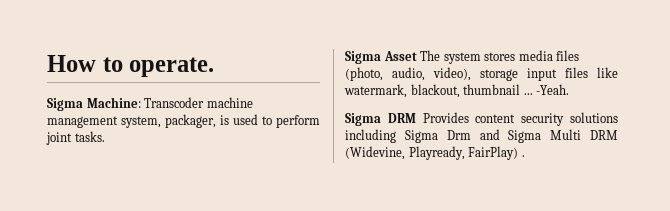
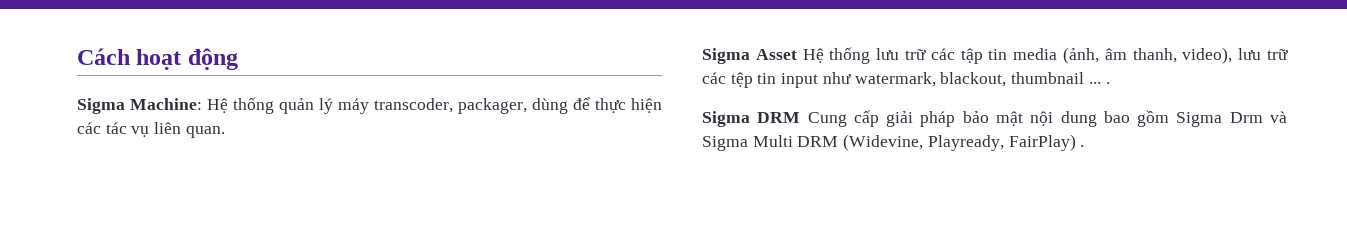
[47,55,215,77] How to operate. -> [77,48,238,70] Cách hoạt động
[144,97,253,108] [47,114,320,128] [46,131,105,145] [345,50,580,64] [345,67,618,81] Transcoder machine management system, packager, is used to perform joint tasks. // Sigma Asset The system stores media files (photo, audio, video), storage input files like -> [207,97,662,114] [77,122,225,138] [702,47,1288,64] [702,72,851,88] Hệ thống quản lý máy transcoder, packager, dùng để thực hiện các tác vụ liên quan. // Sigma Asset Hệ thống lưu trữ các tập tin media (ảnh, âm thanh, video), lưu trữ các tệp tin input như
[536,84,570,95] -Yeah. -> [1105,82,1110,84] .
[422,112,618,126] [345,129,396,143] Provides content security solutions including -> [807,110,1170,127] Cung cấp giải pháp bảo mật nội dung bao gồm
[479,129,500,140] and -> [1270,111,1287,123] và

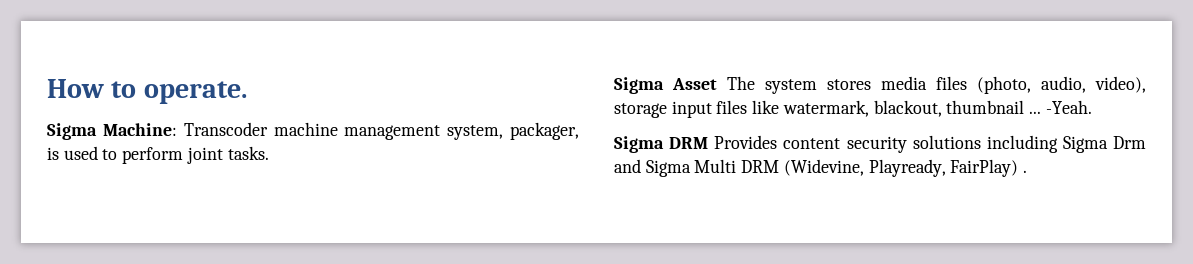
[77,48,238,70] Cách hoạt động -> [47,79,247,104] How to operate.
[207,97,662,114] [77,122,225,138] [702,47,1288,64] [702,72,851,88] Hệ thống quản lý máy transcoder, packager, dùng để thực hiện các tác vụ liên quan. // Sigma Asset Hệ thống lưu trữ các tập tin media (ảnh, âm thanh, video), lưu trữ các tệp tin input như -> [183,122,579,140] [47,146,269,164] [614,76,1146,94] [614,100,780,118] Transcoder machine management system, packager, is used to perform joint tasks. // Sigma Asset The system stores media files (photo, audio, video), storage input files like
[1105,82,1110,84] . -> [1045,100,1092,114] -Yeah.
[807,110,1170,127] Cung cấp giải pháp bảo mật nội dung bao gồm -> [714,135,1058,153] Provides content security solutions including
[1270,111,1287,123] và -> [614,159,641,173] and

